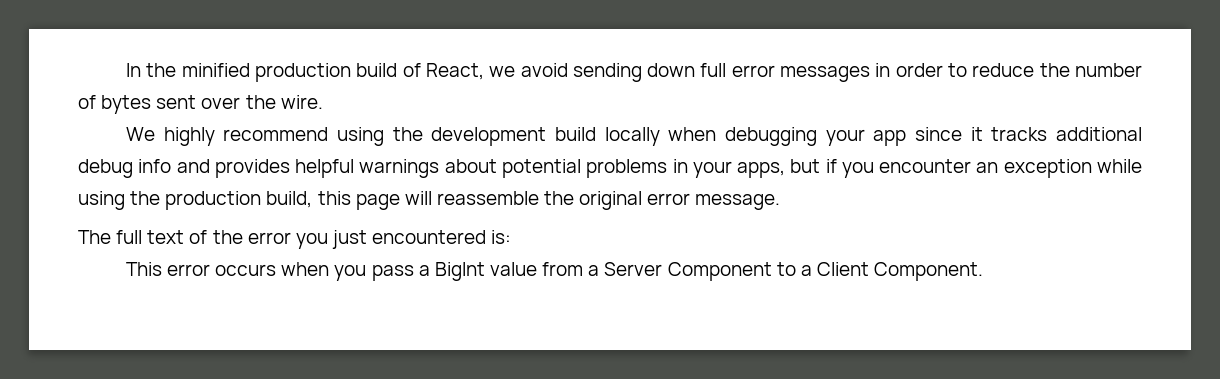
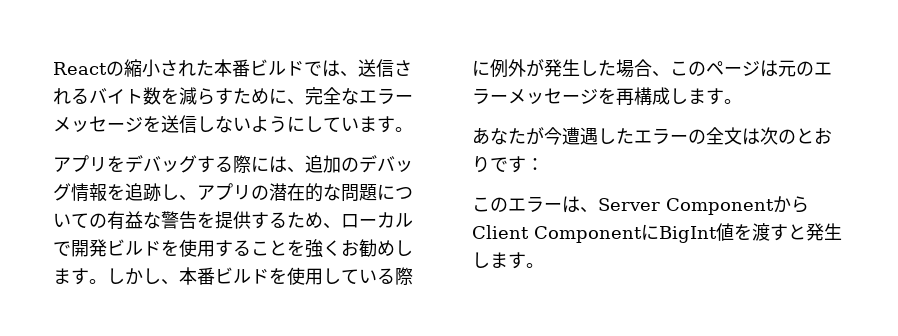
[125,63,1142,82] [78,95,323,114] [125,127,1143,146] [78,159,1143,178] [78,191,781,210] [78,230,512,249] [125,262,984,281] In the minified production build of React, we avoid sending down full error messages in order to reduce the number of bytes sent over the wire. // We highly recommend using the development build locally when debugging your app since it tracks additional debug info and provides helpful warnings about potential problems in your apps, but if you encounter an exception while using the production build, this page will reassemble the original error message. // The full text of the error you just encountered is: // This error occurs when you pass a BigInt value from a Server Component to a Client Component. -> [53,59,412,77] [53,87,413,105] [53,115,413,133] [53,155,413,174] [53,183,413,202] [53,211,413,230] [53,239,413,258] [53,267,413,286] [472,59,832,78] [472,87,742,106] [472,127,832,145] [472,156,544,173] [472,196,809,215] [472,223,842,243] [472,252,544,269] Reactの縮小された本番ビルドでは、送信されるバイト数を減らすために、完全なエラーメッセージを送信しないようにしています。 // アプリをデバッグする際には、追加のデバッグ情報を追跡し、アプリの潜在的な問題についての有益な警告を提供するため、ローカルで開発ビルドを使用することを強くお勧めします。しかし、本番ビルドを使用している際に例外が発生した場合、このページは元のエラーメッセージを再構成します。 // あなたが今遭遇したエラーの全文は次のとおりです： // このエラーは、Server ComponentからClient ComponentにBigInt値を渡すと発生します。

